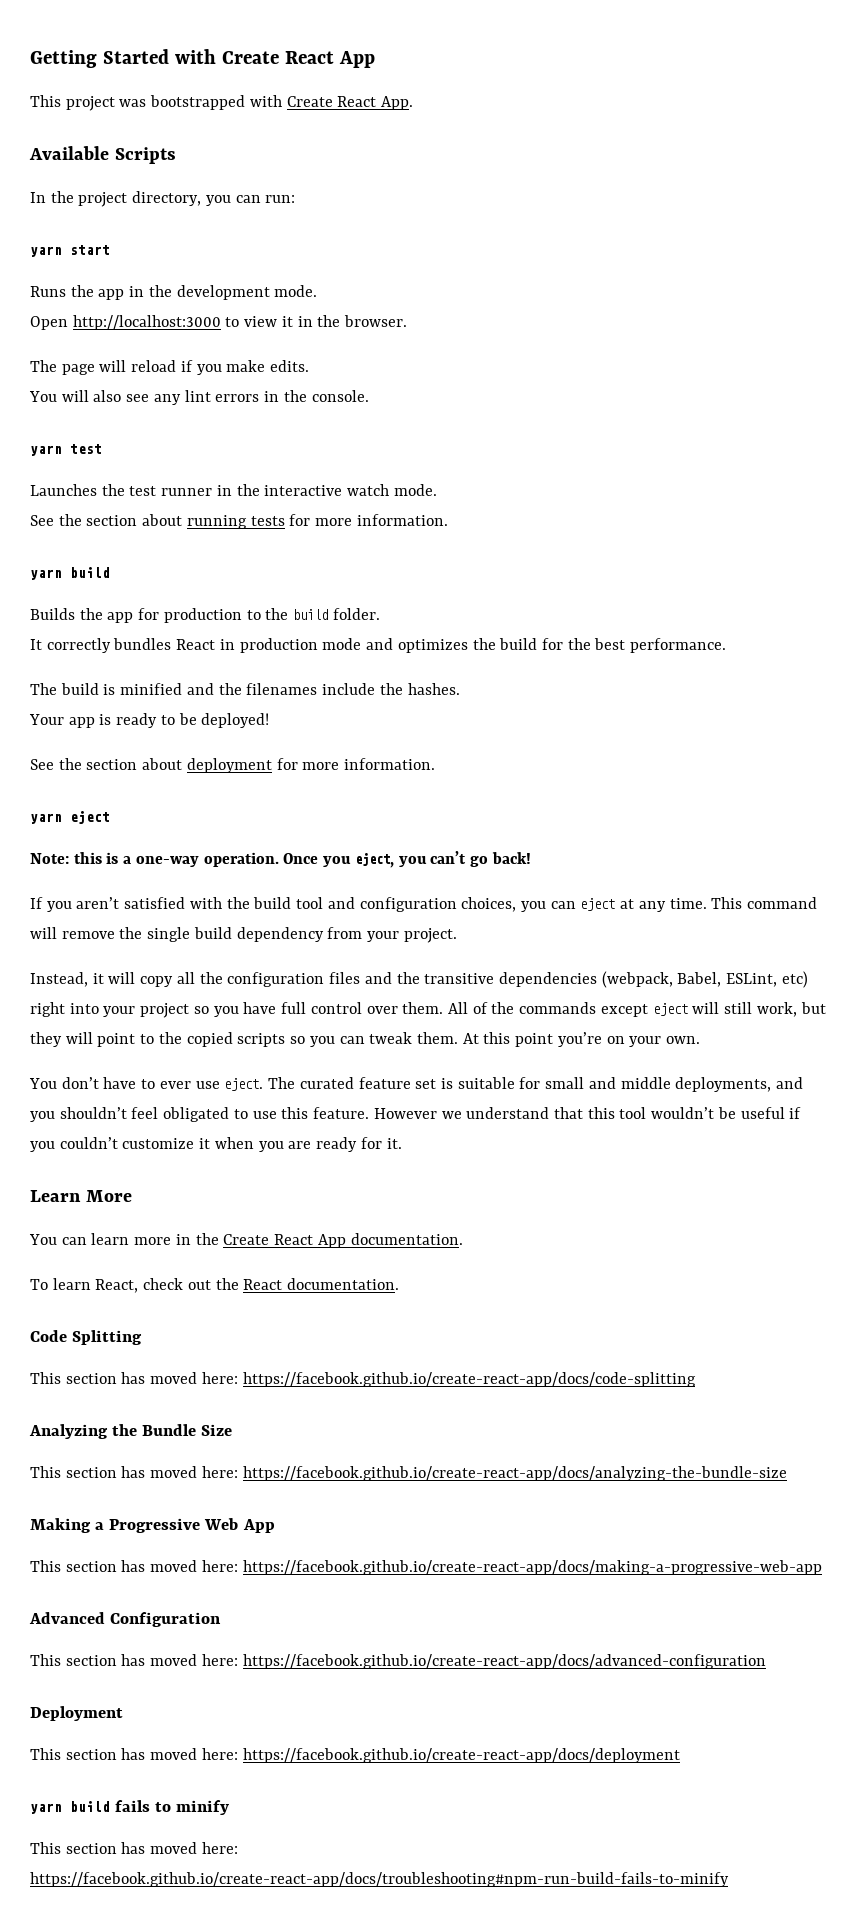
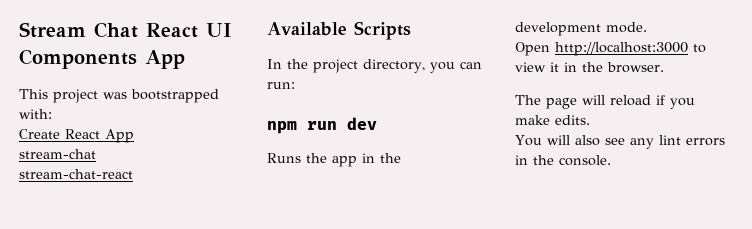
[30,49,334,68] Getting Started with Create React -> [19,22,232,38] [19,49,137,69] Stream Chat React UI Components
[249,95,414,110] with Create React App. -> [19,109,52,119] [19,129,134,143] [19,149,96,159] [19,169,133,179] with: // Create React App // stream-chat // stream-chat-react
[30,245,110,257] yarn start -> [267,117,377,134] npm run dev
[30,444,102,456] [30,484,437,496] [30,514,448,529] [30,567,110,580] [30,608,380,623] [30,638,727,653] [30,683,460,695] [29,713,270,728] [30,758,436,773] [30,811,110,824] [30,851,531,868] [30,897,818,912] [30,927,457,943] [30,971,808,988] [30,1002,826,1018] [30,1032,701,1047] [29,1077,804,1092] [30,1107,802,1122] [30,1137,402,1152] [30,1190,132,1202] [29,1233,463,1248] [30,1278,400,1293] [30,1330,143,1345] [30,1372,696,1387] [29,1424,233,1439] [30,1466,787,1481] [30,1518,275,1533] [30,1560,822,1575] [29,1612,222,1627] [30,1654,766,1669] [30,1706,123,1721] [30,1748,680,1763] [30,1800,230,1815] [30,1842,238,1854] [30,1872,729,1887] // yarn test // Launches the test runner in the interactive watch mode. // See the section about running tests for more information. // yarn build // Builds the app for production to the build folder. // It correctly bundles React in production mode and optimizes the build for the best performance. // The build is minified and the filenames include the hashes. // Your app is ready to be deployed! // See the section about deployment for more information. // yarn eject // Note: this is a one-way operation. Once you eject, you can’t go back! // If you aren’t satisfied with the build tool and configuration choices, you can eject at any time. This command will remove the single build dependency from your project. // Instead, it will copy all the configuration files and the transitive dependencies (webpack, Babel, ESLint, etc) right into your project so you have full control over them. All of the commands except eject will still work, but they will point to the copied scripts so you can tweak them. At this point you’re on your own. // You don’t have to ever use eject. The curated feature set is suitable for small and middle deployments, and you shouldn’t feel obligated to use this feature. However we understand that this tool wouldn’t be useful if you couldn’t customize it when you are ready for it. // Learn More // You can learn more in the Create React App documentation. // To learn React, check out the React documentation. // Code Splitting // This section has moved here: https://facebook.github.io/create-react-app/docs/code-splitting // Analyzing the Bundle Size // This section has moved here: https://facebook.github.io/create-react-app/docs/analyzing-the-bundle-size // Making a Progressive Web App // This section has moved here: https://facebook.github.io/create-react-app/docs/making-a-progressive-web-app // Advanced Configuration // This section has moved here: https://facebook.github.io/create-react-app/docs/advanced-configuration // Deployment // This section has moved here: https://facebook.github.io/create-react-app/docs/deployment // yarn build fails to minify // This section has moved here: https://facebook.github.io/create-react-app/docs/troubleshooting#npm-run-build-fails-to-minify -> (611, 160) none

